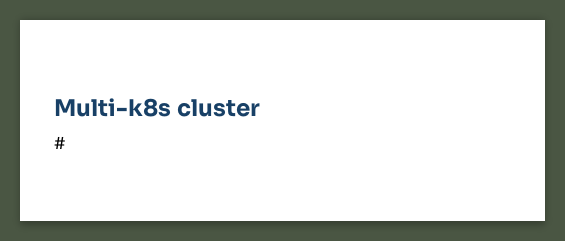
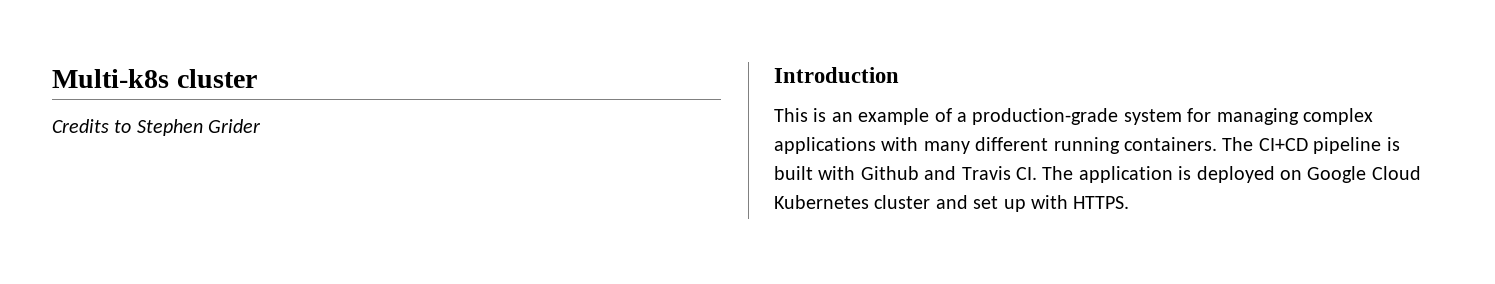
[54,136,65,149] # -> [52,119,262,136] [774,67,899,83] [774,108,1373,125] [774,137,1400,154] [774,166,1421,183] [774,195,1130,212] Credits to Stephen Grider // Introduction // This is an example of a production-grade system for managing complex applications with many different running containers. The CI+CD pipeline is built with Github and Travis CI. The application is deployed on Google Cloud Kubernetes cluster and set up with HTTPS.

